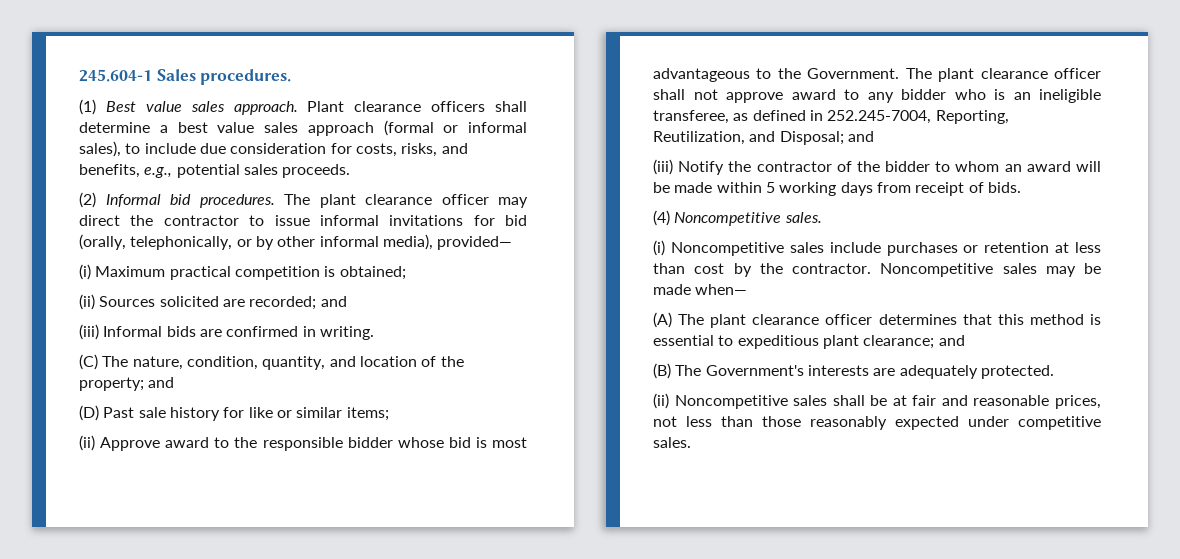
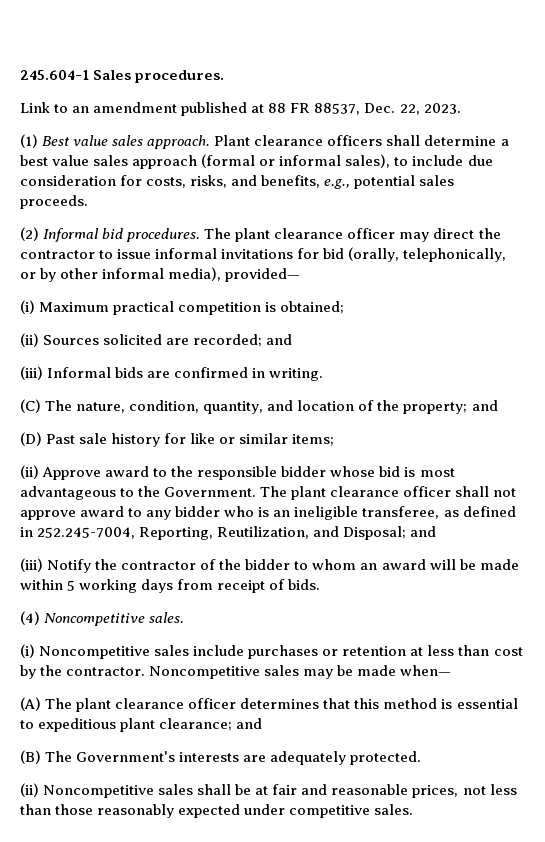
(292, 77) none -> [20,102,461,116] // Link to an amendment published at 88 FR 88537, Dec. 22, 2023.

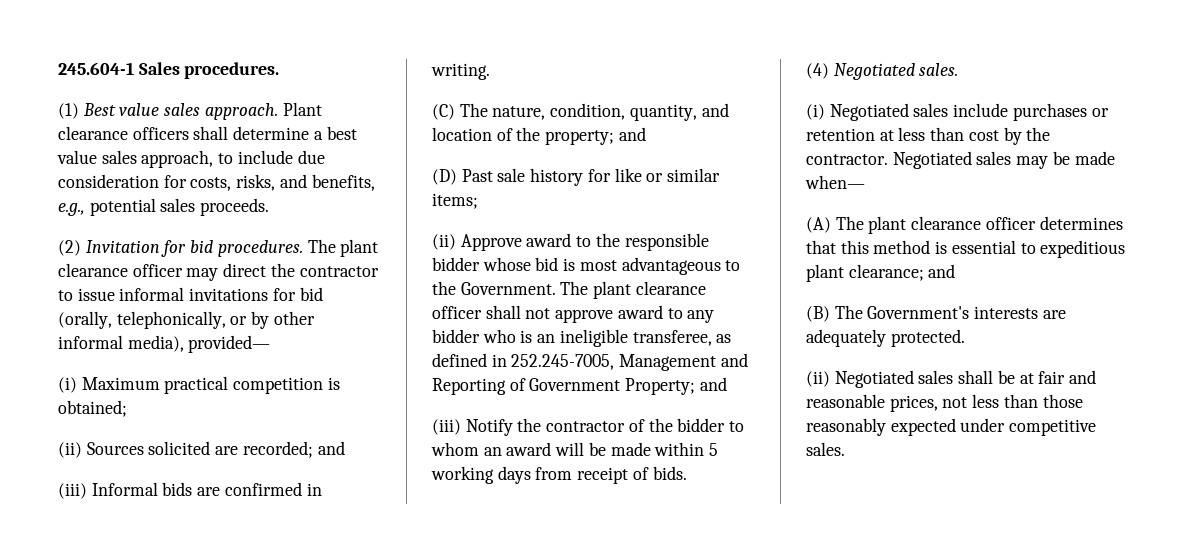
[20,102,461,116] // Link to an amendment published at 88 FR 88537, Dec. 22, 2023. -> (280, 70) none
[132,154,391,169] approach (formal or informal sales), -> [141,150,214,168] approach,
[43,228,100,242] Informal -> [85,240,187,257] Invitation for
[37,526,407,540] 252.245-7004, Reporting, Reutilization, and Disposal; -> [511,353,748,371] [432,378,696,395] 252.245-7005, Management and Reporting of Government Property;
[44,613,146,626] Noncompetitive -> [833,63,915,80] Negotiated
[39,646,151,659] Noncompetitive -> [829,103,909,121] Negotiated
[149,666,261,679] Noncompetitive -> [892,151,972,169] Negotiated
[43,785,155,798] Noncompetitive -> [834,370,914,388] Negotiated

